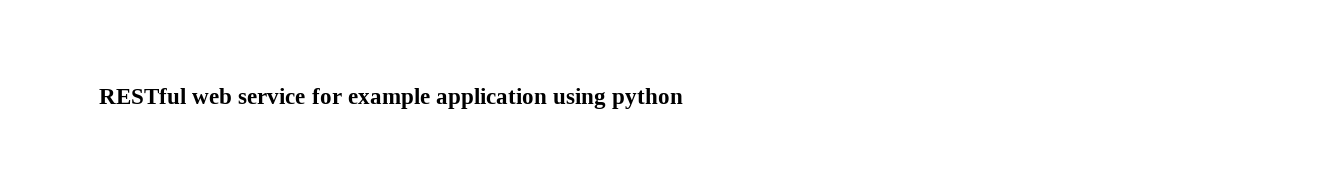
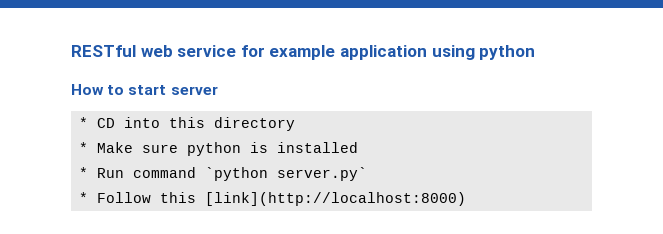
(684, 98) none -> [71,84,218,95] [79,117,296,131] [79,142,359,156] [79,167,368,181] [79,192,467,206] // How to start server // * CD into this directory // * Make sure python is installed // * Run command `python server.py` // * Follow this [link](http://localhost:8000)

